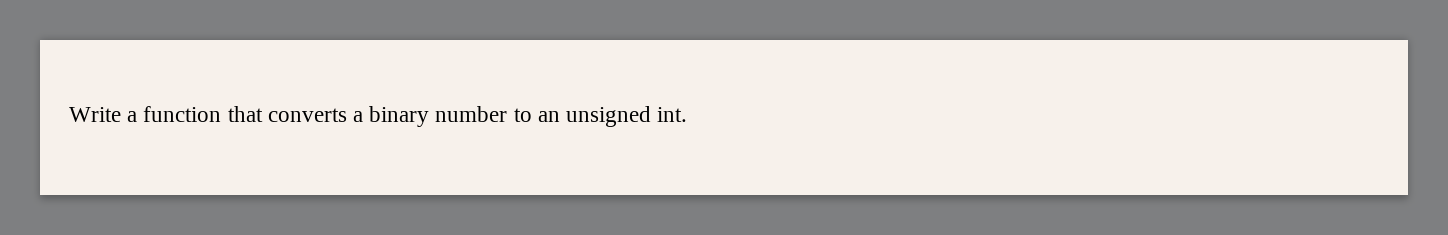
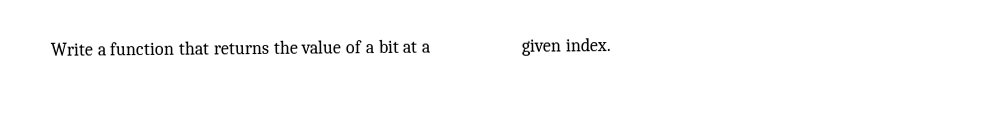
[267,106,688,127] converts a binary number to an unsigned int. -> [212,37,611,56] returns the value of a bit at a given index.

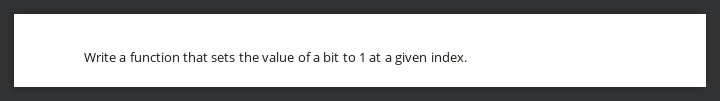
[212,42,269,55] returns -> [211,53,236,62] sets
(399, 46) none -> [342,53,367,62] to 1

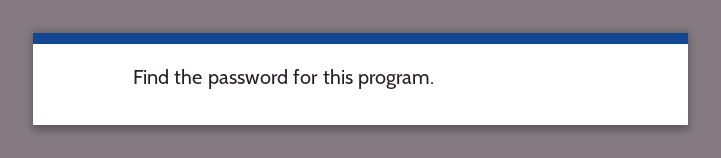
[83,52,467,65] Write a function that sets the value of a bit to 1 at a given index. -> [133,69,434,89] Find the password for this program.

